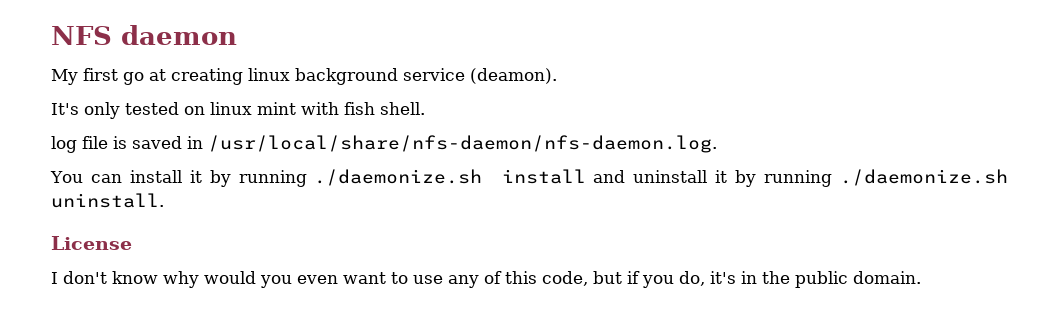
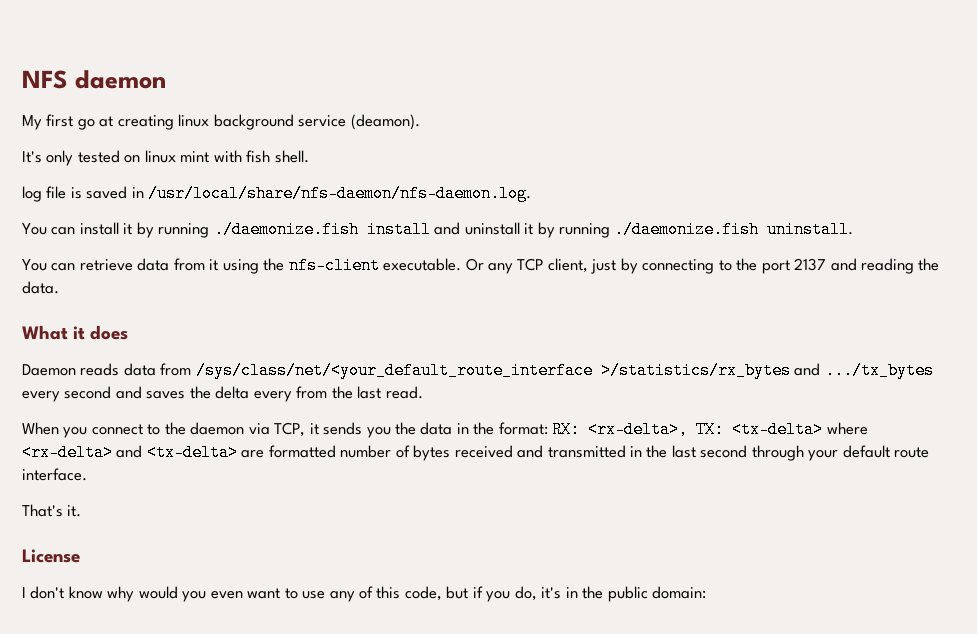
[314,169,483,186] ./daemonize.sh -> [213,221,359,238] ./daemonize.fish
[839,169,1008,186] ./daemonize.sh -> [614,221,760,238] ./daemonize.fish
(164, 200) none -> [22,257,940,274] [22,281,59,294] [22,325,129,340] [22,362,934,379] [22,386,423,402] [22,421,868,438] [22,444,930,461] [22,468,87,481] [22,504,82,517] // You can retrieve data from it using the nfs-client executable. Or any TCP client, just by connecting to the port 2137 and reading the data. // What it does // Daemon reads data from /sys/class/net/<your_default_route_interface >/statistics/rx_bytes and .../tx_bytes every second and saves the delta every from the last read. // When you connect to the daemon via TCP, it sends you the data in the format: RX: <rx-delta>, TX: <tx-delta> where <rx-delta> and <tx-delta> are formatted number of bytes received and transmitted in the last second through your default route interface. // That's it.
[853,271,921,284] domain. -> [652,586,707,599] domain:

